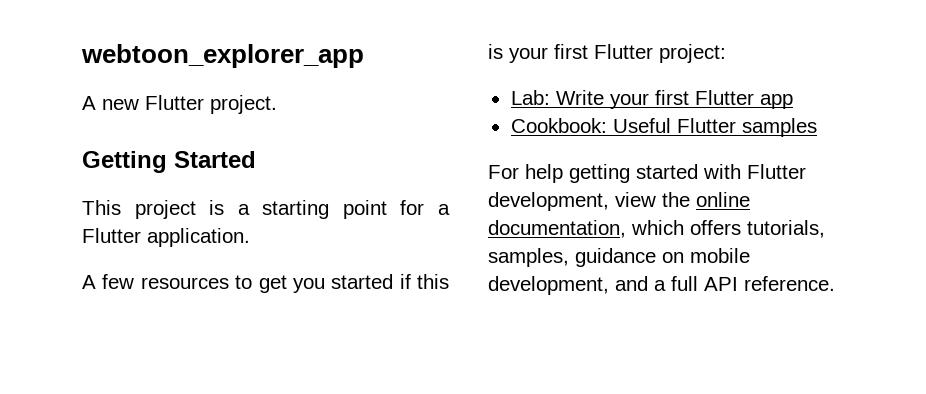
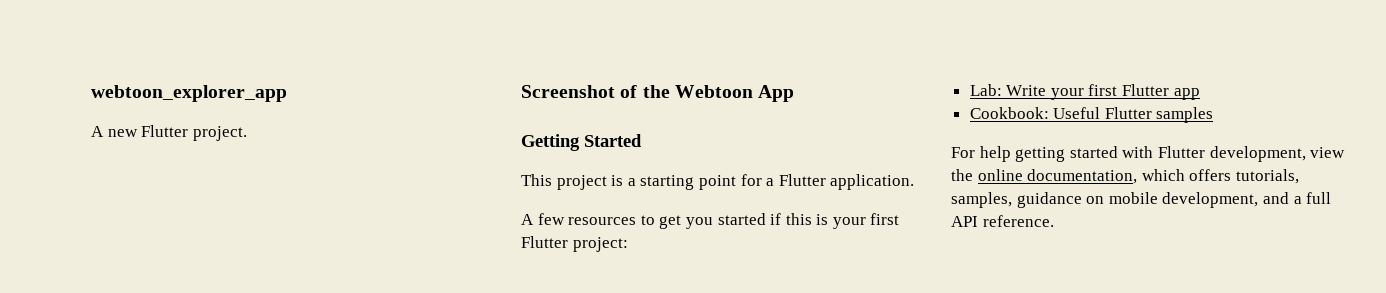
(277, 104) none -> [521,85,795,102] // Screenshot of the Webtoon App

